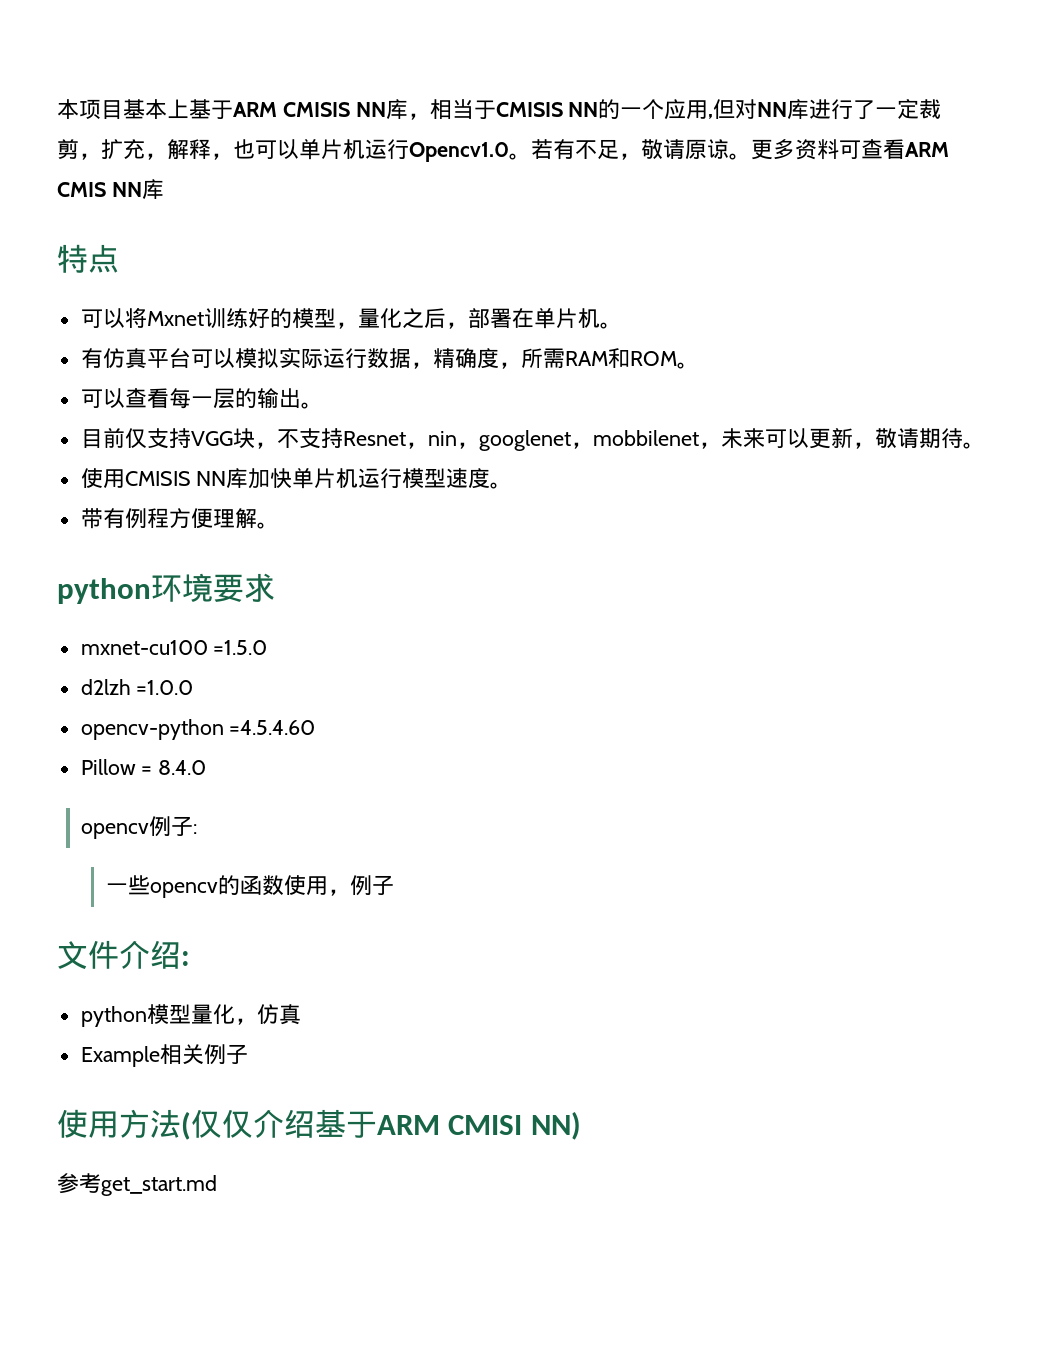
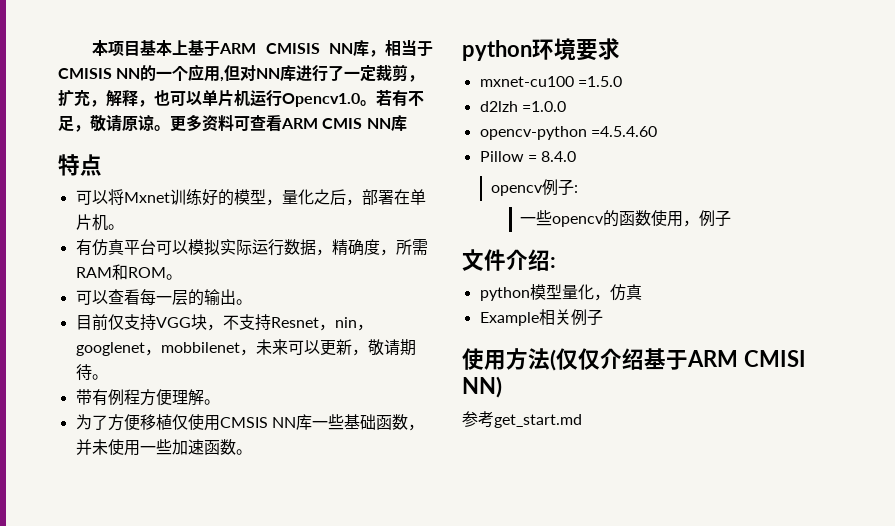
[80,468,513,489] // 使用CMISIS NN库加快单片机运行模型速度。 -> (108, 377) none
(279, 525) none -> [75,414,424,431] [75,439,252,456] // 为了方便移植仅使用CMSIS NN库一些基础函数，并未使用一些加速函数。

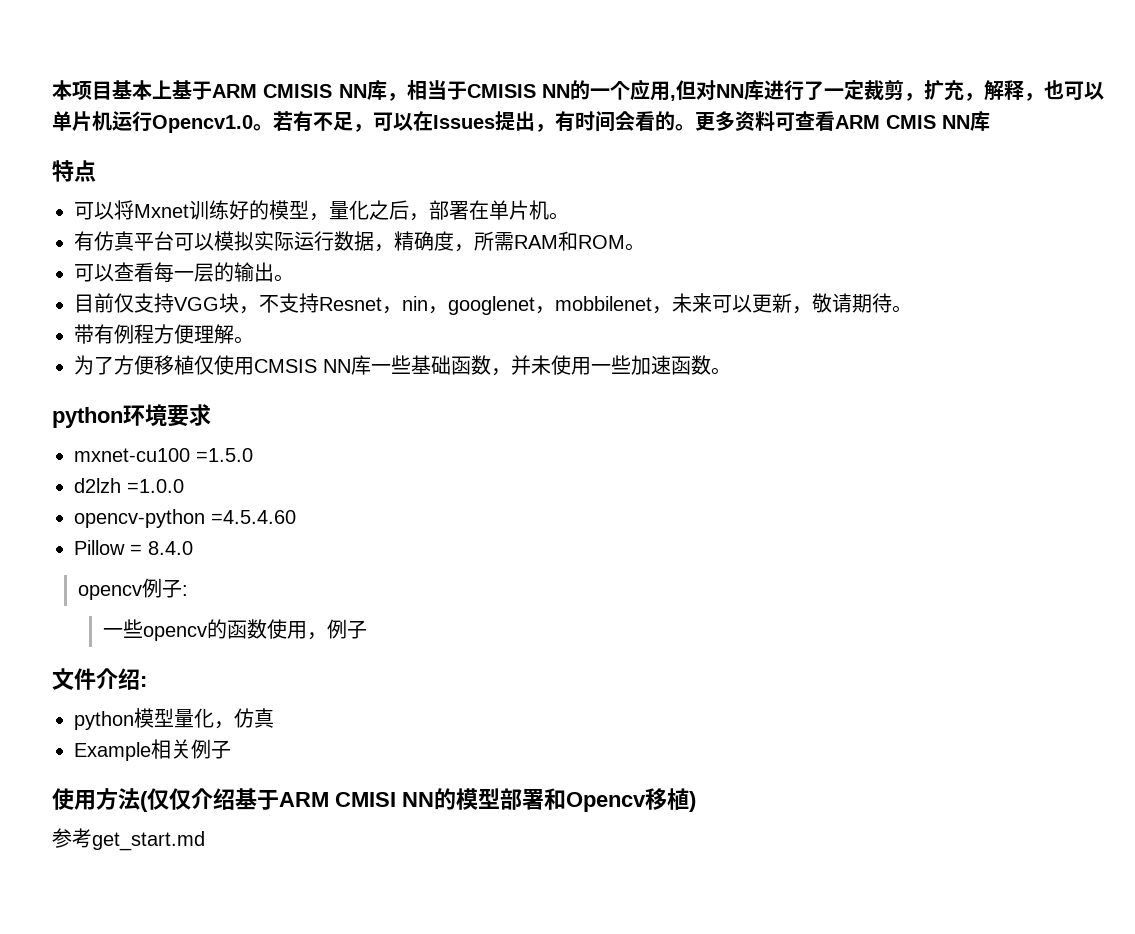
[90,114,154,132] 敬请原谅 -> [373,111,675,132] 可以在Issues提出，有时间会看的
[462,376,502,398] NN) -> [402,788,696,812] NN的模型部署和Opencv移植)

